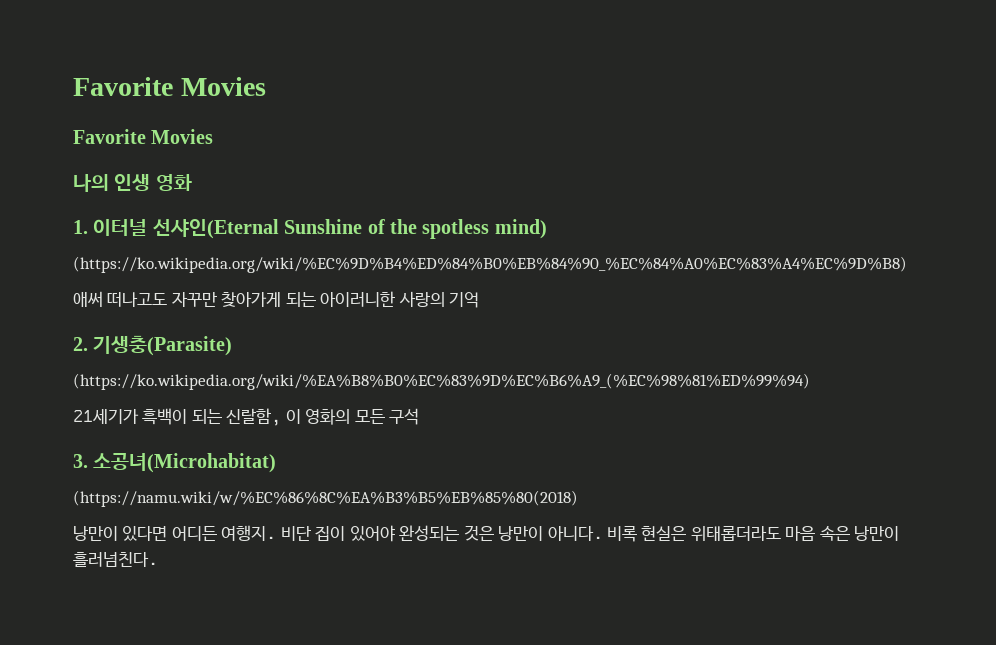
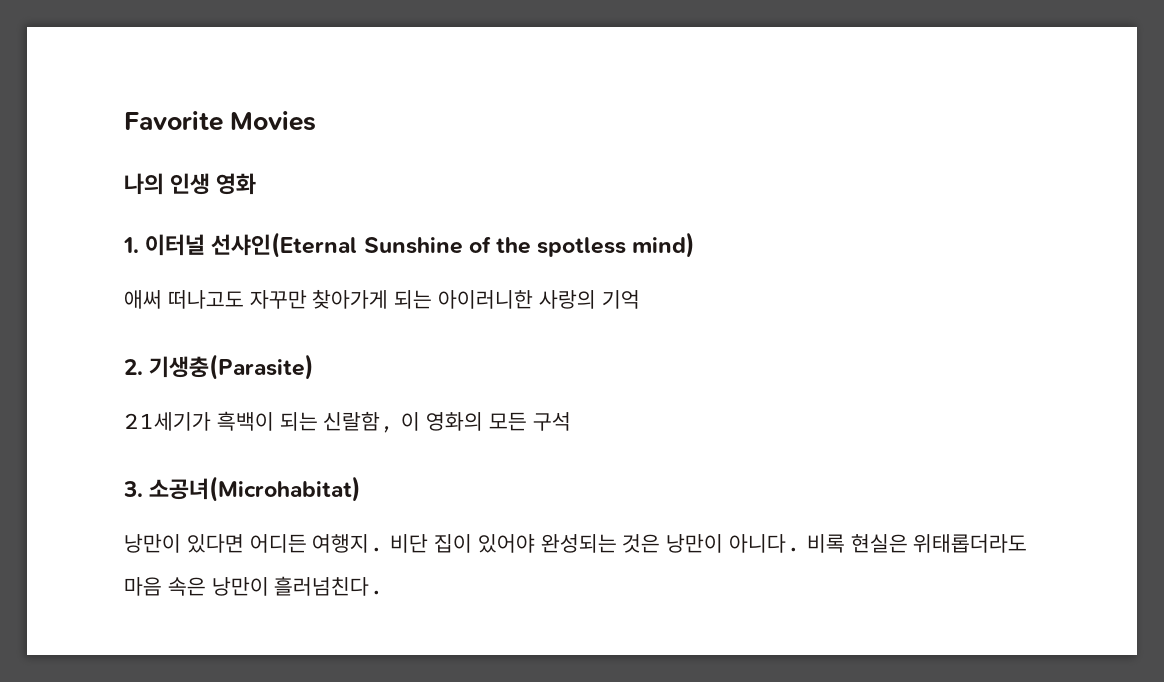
[73,77,266,96] [73,129,214,144] Favorite Movies // Favorite Movies -> [124,111,317,131] Favorite Movies
[73,256,907,273] // (https://ko.wikipedia.org/wiki/%EC%9D%B4%ED%84%B0%EB%84%90_%EC%84%A0%EC%83%A4%EC%9D%B8) -> (696, 245) none
[73,373,810,390] // (https://ko.wikipedia.org/wiki/%EA%B8%B0%EC%83%9D%EC%B6%A9_(%EC%98%81%ED%99%94) -> (315, 367) none
[73,490,578,507] // (https://namu.wiki/w/%EC%86%8C%EA%B3%B5%EB%85%80(2018) -> (362, 489) none

